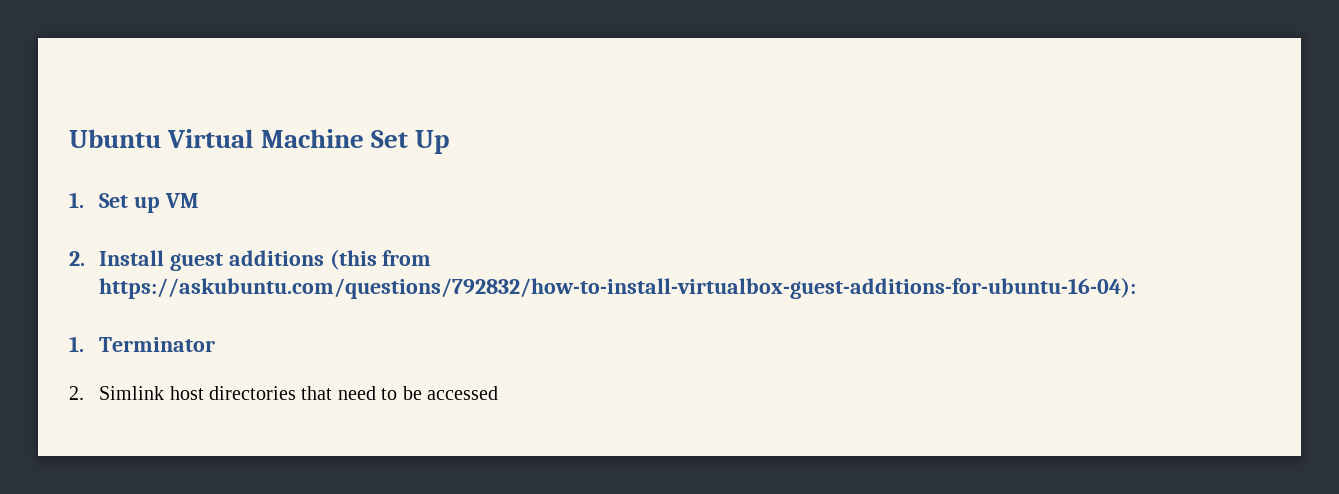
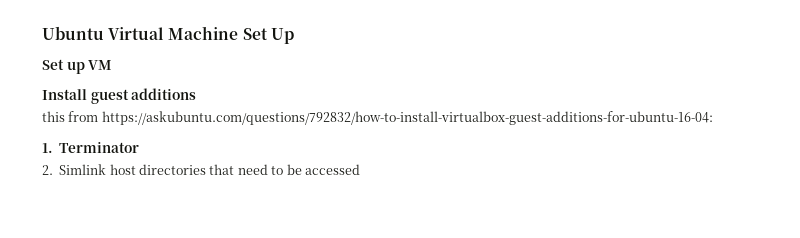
[69,192,84,208] 1. -> (294, 36) none
[69,251,85,266] 2. -> (113, 65) none
[329,249,432,270] [99,277,1137,299] (this from https://askubuntu.com/questions/792832/how-to-install-virtualbox-guest-additions-for-ubuntu-16-04): -> [42,111,713,125] // this from https://askubuntu.com/questions/792832/how-to-install-virtualbox-guest-additions-for-ubuntu-16-04:

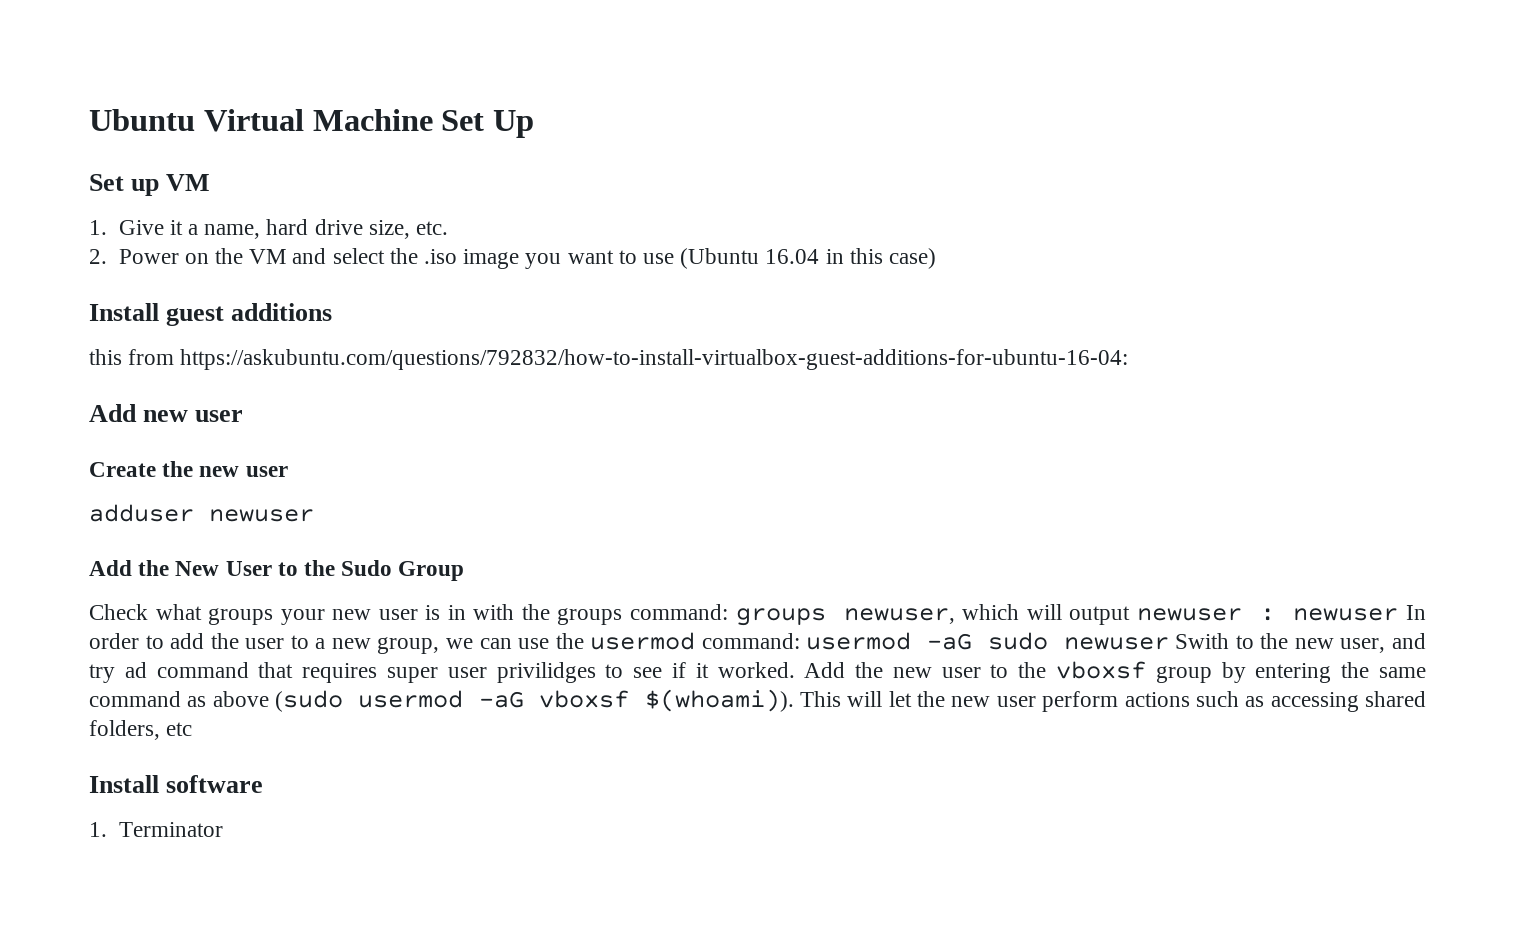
(113, 65) none -> [89,219,448,239] [89,248,937,269] // 1. Give it a name, hard drive size, etc. // 2. Power on the VM and select the .iso image you want to use (Ubuntu 16.04 in this case)
[42,142,140,153] [42,164,360,175] 1. Terminator // 2. Simlink host directories that need to be accessed -> [89,404,244,422] [89,461,288,477] [89,504,314,522] [89,560,465,581] [89,604,1426,626] [89,632,1427,654] [89,661,1426,683] [89,689,1427,712] [89,720,193,740] [89,775,264,793] [89,822,223,837] Add new user // Create the new user // adduser newuser // Add the New User to the Sudo Group // Check what groups your new user is in with the groups command: groups newuser, which will output newuser : newuser In order to add the user to a new group, we can use the usermod command: usermod -aG sudo newuser Swith to the new user, and try ad command that requires super user privilidges to see if it worked. Add the new user to the vboxsf group by entering the same command as above (sudo usermod -aG vboxsf $(whoami)). This will let the new user perform actions such as accessing shared folders, etc // Install software // 1. Terminator

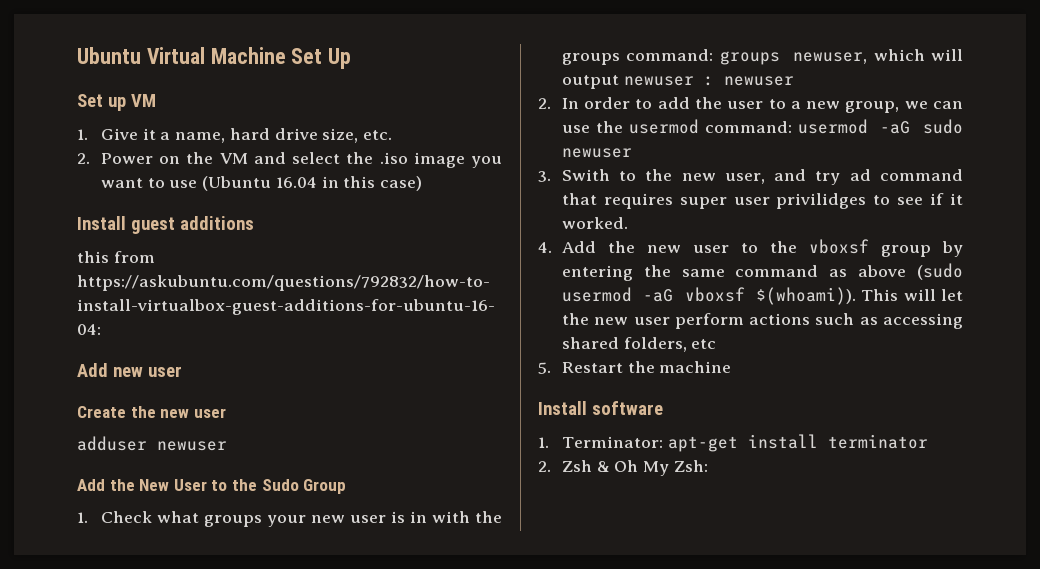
(465, 571) none -> [77,512,88,523] 1.
(1399, 614) none -> [538,98,551,109] // 2.
(1169, 643) none -> [538,171,551,182] // 3.
(795, 670) none -> [538,242,552,253] // 4.
(193, 729) none -> [538,361,732,374] // 5. Restart the machine
[118,822,223,837] Terminator -> [561,434,928,452] [538,460,708,476] Terminator: apt-get install terminator // 2. Zsh & Oh My Zsh:

